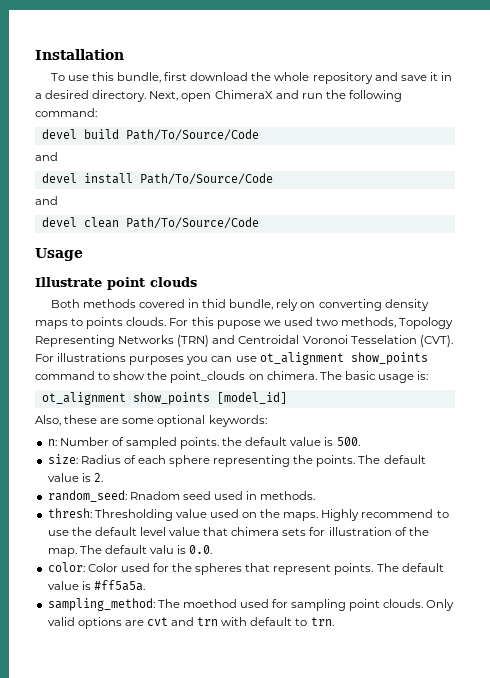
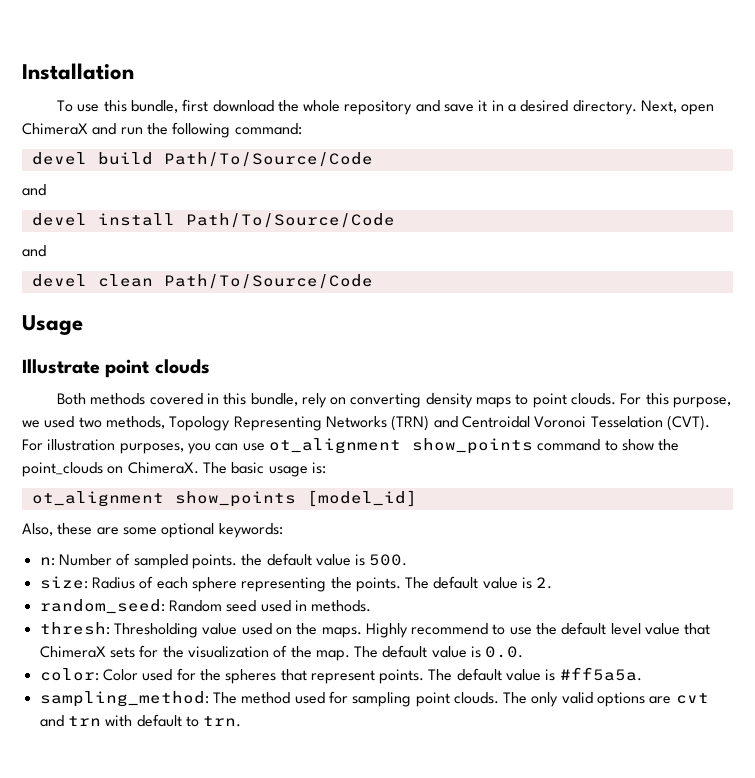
[202,299,227,308] thid -> [223,393,247,405] this
[86,317,124,329] points -> [532,393,567,408] point
[216,320,261,329] pupose -> [673,397,732,408] purpose,
[57,353,185,365] illustrations purposes -> [47,439,184,454] illustration purposes,
[266,371,317,380] chimera. -> [127,462,199,474] ChimeraX.
[129,491,180,500] Rnadom -> [168,600,222,612] Random
[231,527,280,536] chimera -> [39,646,106,658] ChimeraX
[328,527,392,536] illustration -> [162,646,269,658] the visualization
[149,545,174,554] valu -> [431,646,467,658] value
[182,599,237,608] moethod -> [241,692,291,704] method
[426,599,455,611] Only -> [503,692,559,707] The only

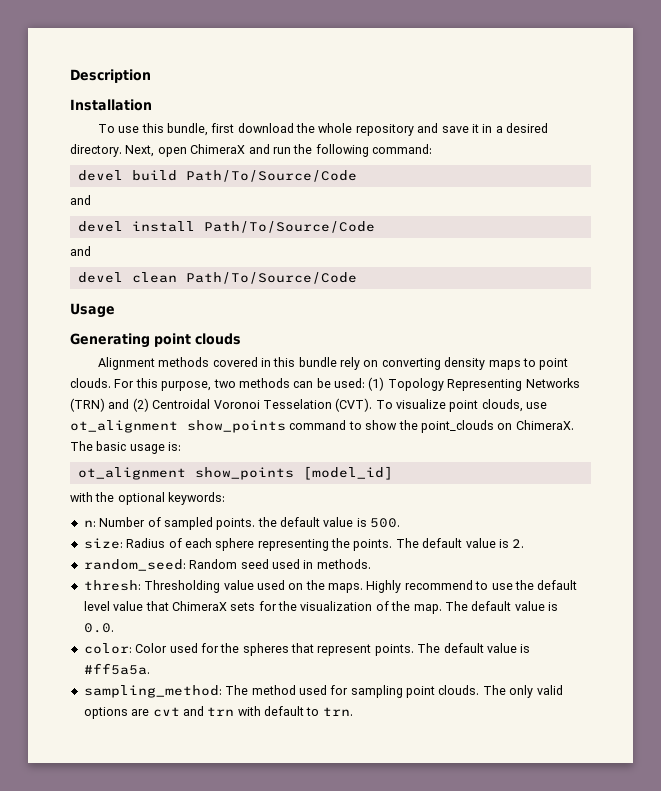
(22, 71) none -> [70,69,151,83] Description //
[22,359,100,374] Illustrate -> [70,333,150,348] Generating
[56,393,86,405] Both -> [97,357,155,370] Alignment
[250,393,298,406] bundle, -> [298,357,337,367] bundle
[22,416,165,429] we used two methods, -> [213,377,385,391] two methods can be used: (1)
(458, 422) none -> [132,398,149,412] (2)
[22,439,239,454] For illustration purposes, you can -> [375,399,523,412] To visualize point clouds,
[22,523,157,536] Also, these are some -> [70,492,115,502] with the

